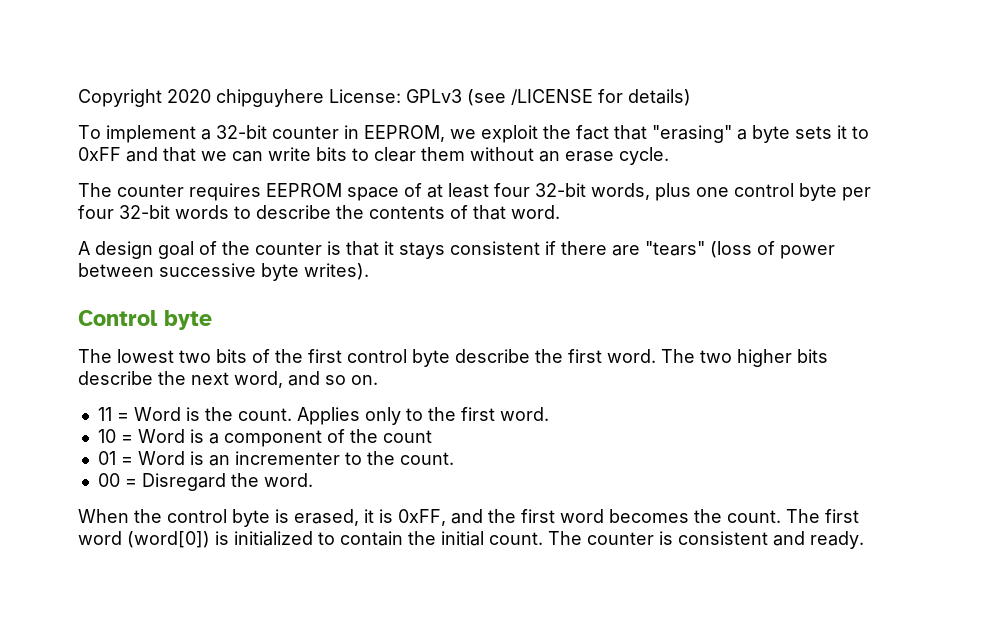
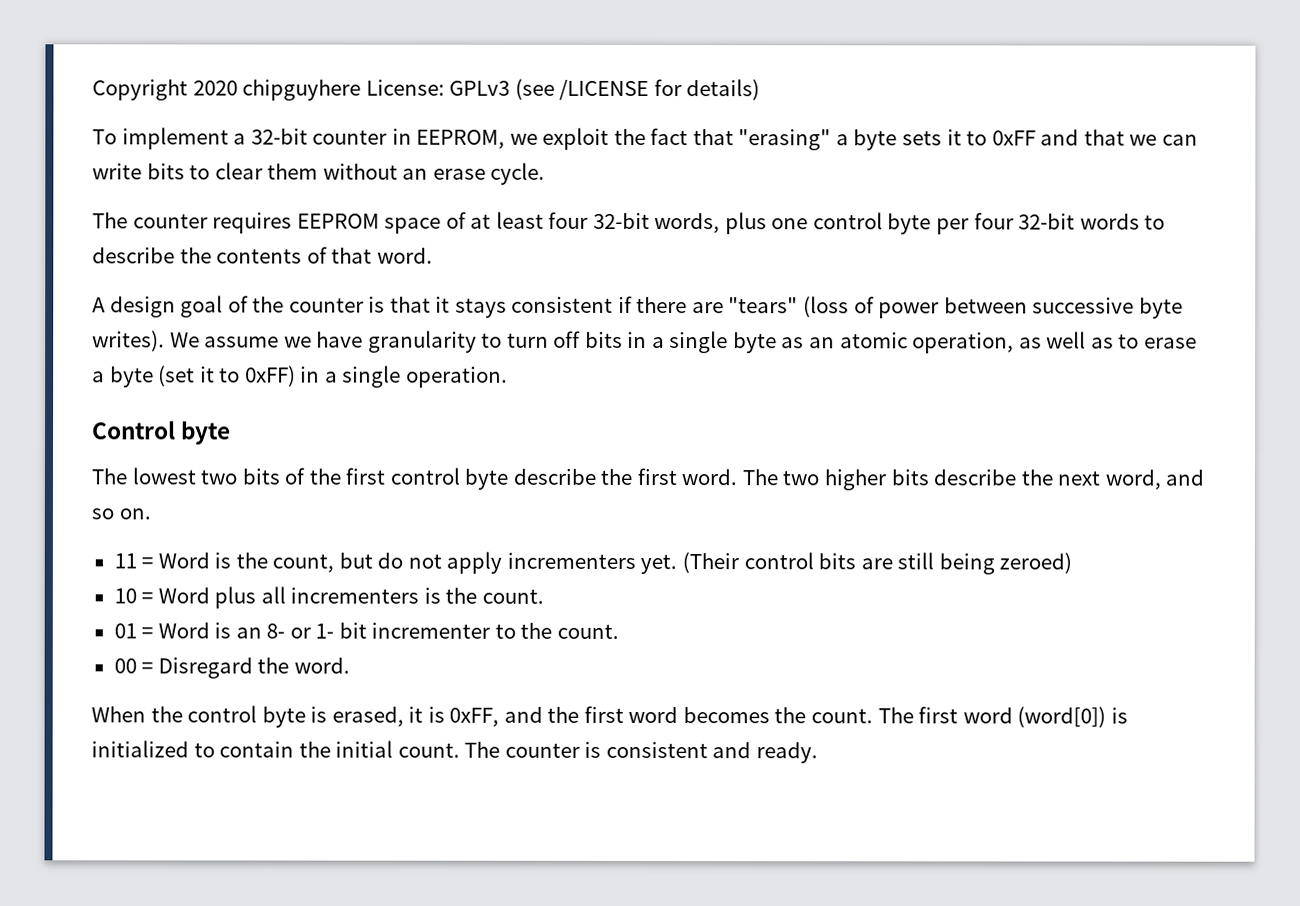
(369, 271) none -> [169,330,1197,354] [92,365,508,388] We assume we have granularity to turn off bits in a single byte as an atomic operation, as well as to erase a byte (set it to 0xFF) in a single operation.
[237,407,549,425] [97,429,432,447] count. Applies only to the first word. // 10 = Word is a component of the count -> [272,551,1073,575] [113,586,544,609] count, but do not apply incrementers yet. (Their control bits are still being zeroed) // 10 = Word plus all incrementers is the count.
(230, 460) none -> [266,622,367,639] 8- or 1- bit

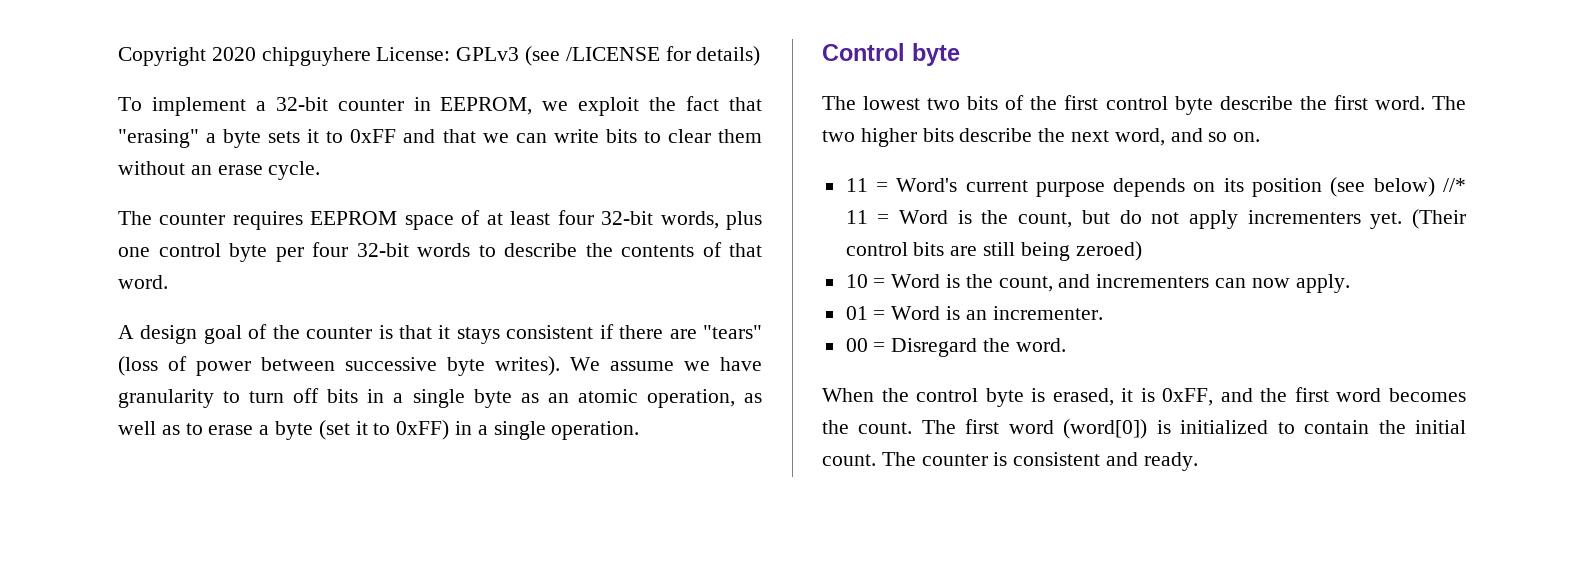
(154, 563) none -> [896,177,1466,197] [845,210,890,224] Word's current purpose depends on its position (see below) //* 11 =
[214,586,544,609] plus all incrementers is the count. -> [946,274,1350,293] is the count, and incrementers can now apply.
[266,622,619,639] 8- or 1- bit incrementer to the count. -> [992,306,1103,320] incrementer.

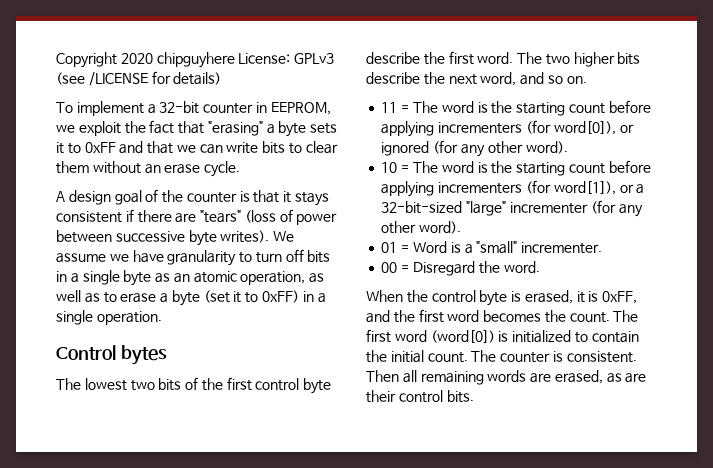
[118,210,762,230] [118,242,762,262] [118,275,168,289] // The counter requires EEPROM space of at least four 32-bit words, plus one control byte per four 32-bit words to describe the contents of that word. -> (241, 169) none
[912,43,960,66] byte -> [120,345,167,365] bytes
[896,177,1466,197] [845,209,1466,229] [845,241,1142,261] [845,274,1350,293] Word's current purpose depends on its position (see below) //* 11 = Word is the count, but do not apply incrementers yet. (Their control bits are still being zeroed) // 10 = Word is the count, and incrementers can now apply. -> [412,100,651,116] [381,120,634,137] [381,140,568,157] [381,160,651,176] [381,180,645,197] [381,200,643,217] [381,221,462,234] The word is the starting count before applying incrementers (for word[0]), or ignored (for any other word). // 10 = The word is the starting count before applying incrementers (for word[1]), or a 32-bit-sized "large" incrementer (for any other word).
[965,310,987,320] an -> [464,241,518,254] a "small"
[1013,452,1198,471] consistent and ready. -> [566,351,637,363] [366,370,647,385] [366,390,474,403] consistent. Then all remaining words are erased, as are their control bits.

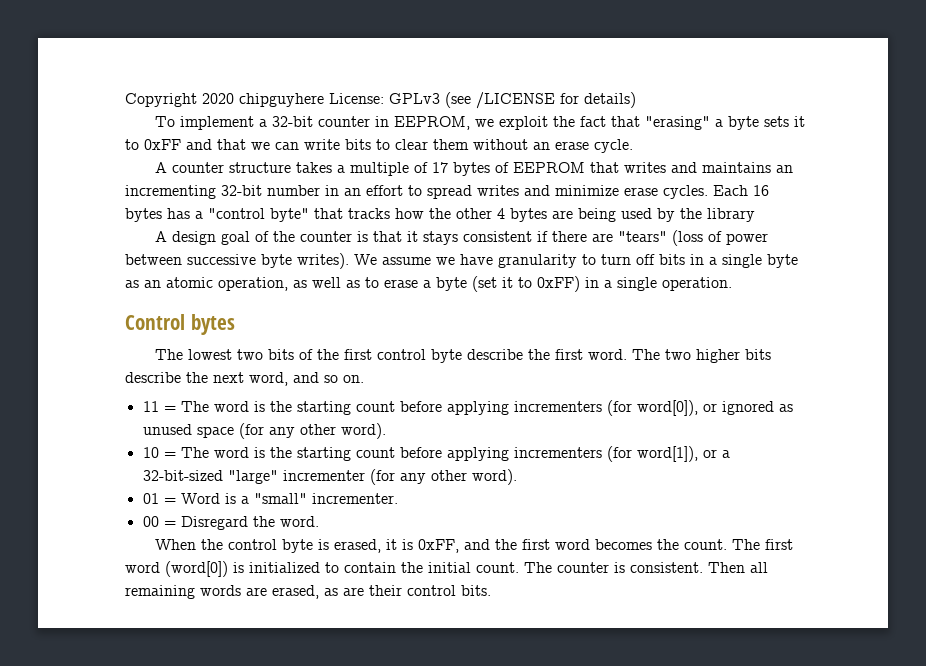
(241, 169) none -> [154,162,793,176] [125,185,769,199] [125,208,755,222] // A counter structure takes a multiple of 17 bytes of EEPROM that writes and maintains an incrementing 32-bit number in an effort to spread writes and minimize erase cycles. Each 16 bytes has a "control byte" that tracks how the other 4 bytes are being used by the library
(430, 148) none -> [778,404,793,412] [142,424,234,438] as unused space

